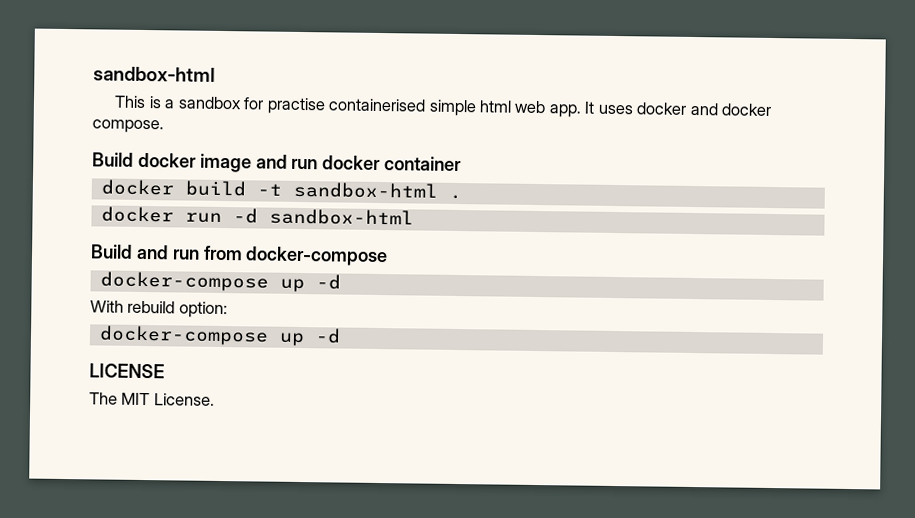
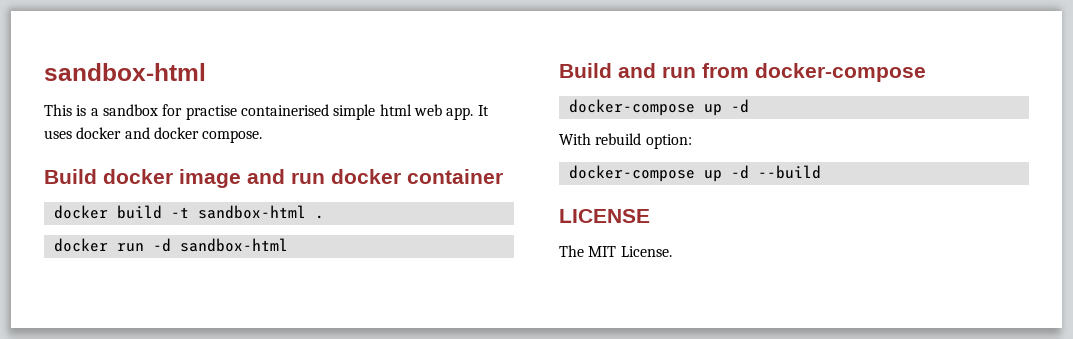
(341, 336) none -> [757,165,821,179] --build

